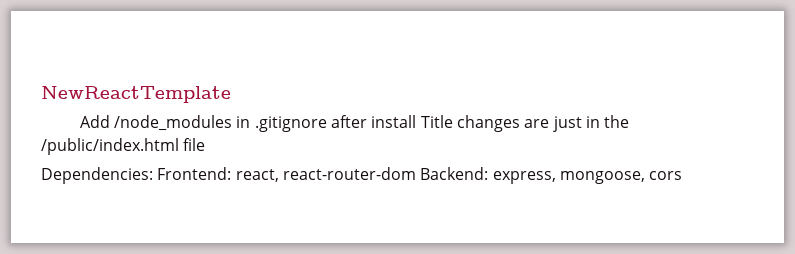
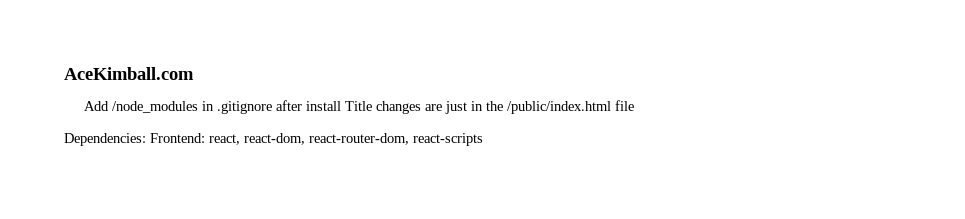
[41,86,231,103] NewReactTemplate -> [64,67,194,80] AceKimball.com
[282,167,683,184] react-router-dom Backend: express, mongoose, cors -> [244,133,483,146] react-dom, react-router-dom, react-scripts

